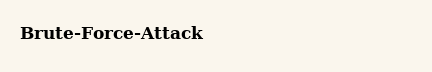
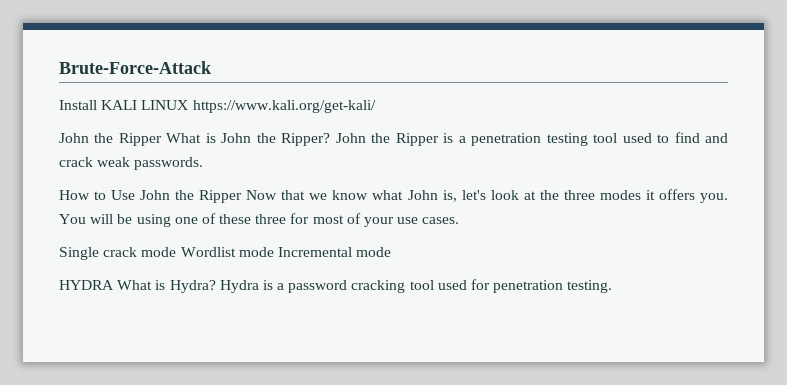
(204, 32) none -> [59,100,376,113] [59,132,729,146] [59,157,204,170] [59,189,728,203] [59,213,460,227] [59,247,392,260] [59,279,613,293] // Install KALI LINUX https://www.kali.org/get-kali/ // John the Ripper What is John the Ripper? John the Ripper is a penetration testing tool used to find and crack weak passwords. // How to Use John the Ripper Now that we know what John is, let's look at the three modes it offers you. You will be using one of these three for most of your use cases. // Single crack mode Wordlist mode Incremental mode // HYDRA What is Hydra? Hydra is a password cracking tool used for penetration testing.

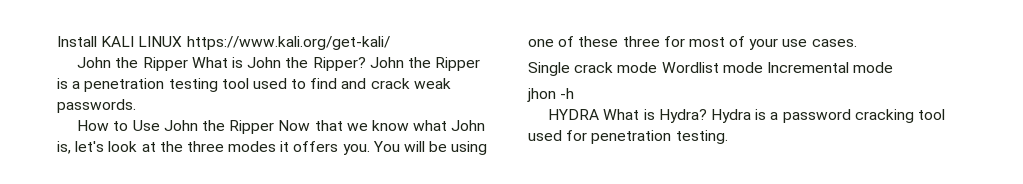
[59,61,211,74] Brute-Force-Attack // -> (57, 41) none
(392, 252) none -> [527,88,575,102] // jhon -h

